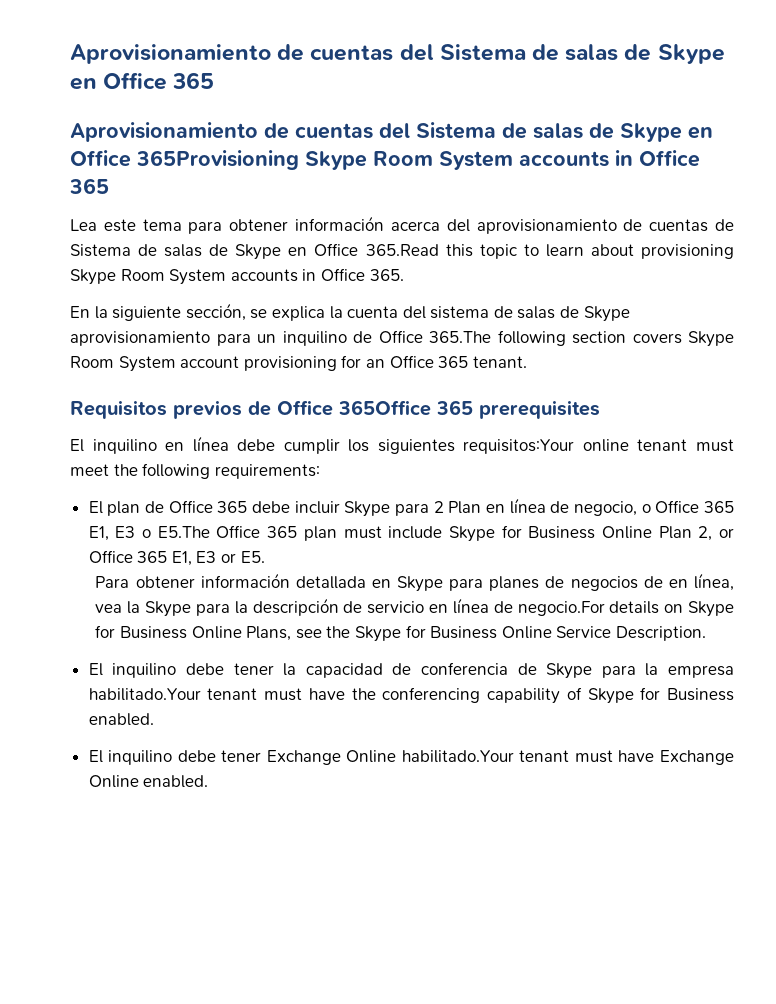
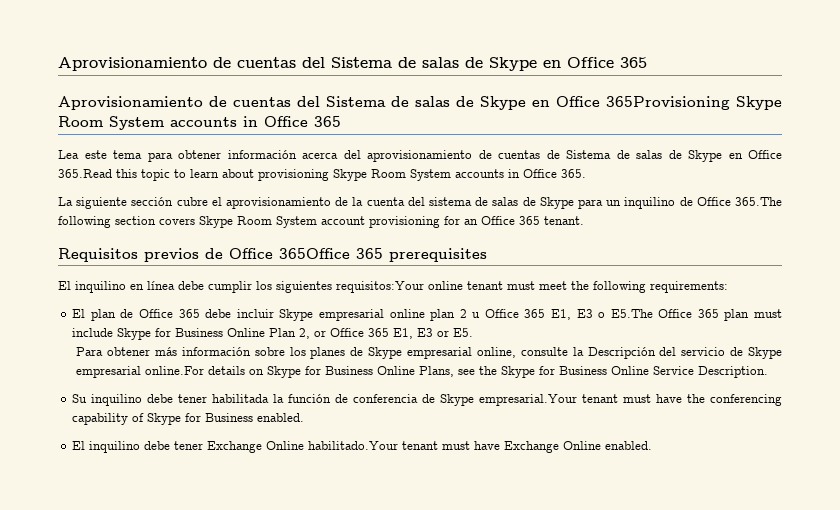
[70,303,325,321] En la siguiente sección, se explica -> [58,197,349,209] La siguiente sección cubre el aprovisionamiento de
[70,331,210,346] aprovisionamiento -> (574, 203) none
[395,498,651,516] para 2 Plan en línea de negocio, o -> [318,309,481,321] empresarial online plan 2 u
[200,573,735,592] [95,598,605,617] información detallada en Skype para planes de negocios de en línea, vea la Skype para la descripción de servicio en línea de negocio.For -> [154,347,783,359] [76,366,205,378] más información sobre los planes de Skype empresarial online, consulte la Descripción del servicio de Skype empresarial online.For
[88,663,383,678] El inquilino debe tener la capacidad -> [72,394,332,406] Su inquilino debe tener habilitada la función
[601,663,734,678] [88,688,201,701] para la empresa habilitado.Your -> [479,394,578,406] empresarial.Your

